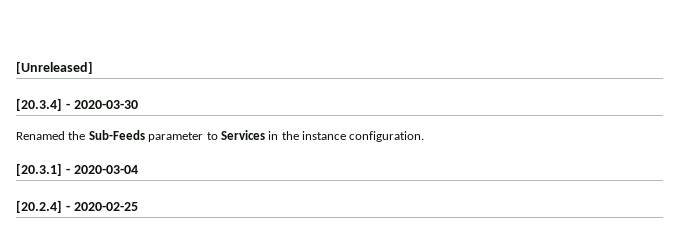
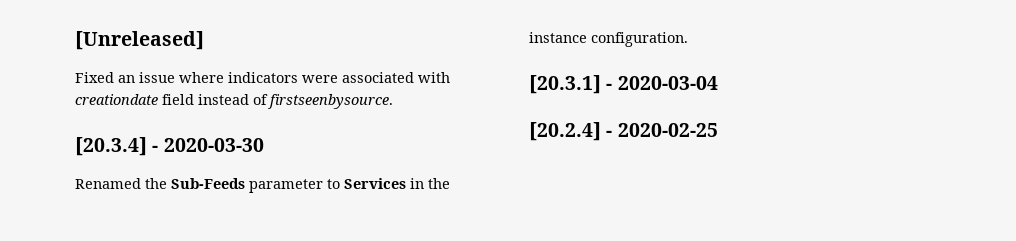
(93, 67) none -> [75,72,450,83] [75,94,393,109] // Fixed an issue where indicators were associated with creationdate field instead of firstseenbysource.

